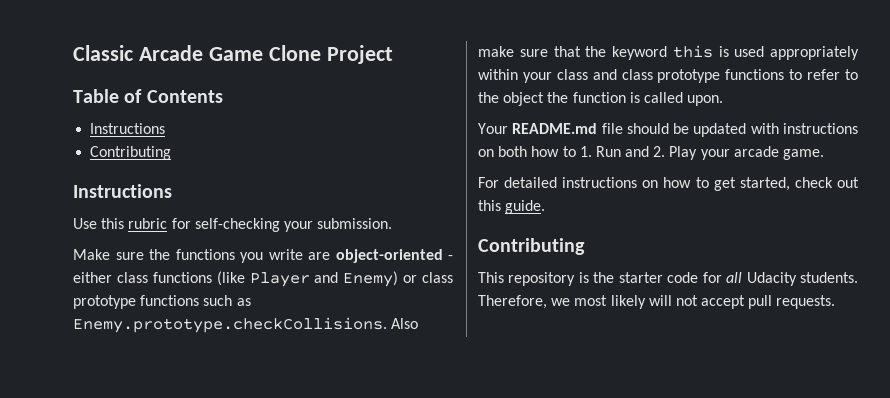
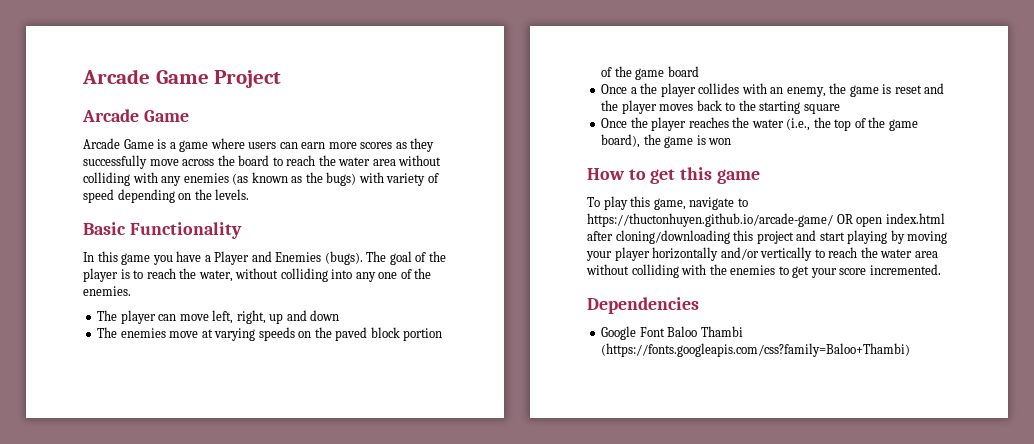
[73,45,321,61] Classic Arcade Game Clone -> [82,69,209,84] Arcade Game
[73,89,223,103] [90,123,166,134] [90,146,172,160] [73,184,172,198] [73,218,393,232] [73,249,453,263] [73,271,453,287] [73,295,251,309] [73,317,419,333] [478,45,859,60] [478,69,858,83] [478,92,724,106] [478,123,858,137] [478,146,825,160] [478,177,859,191] [478,200,546,214] [478,238,585,255] [478,272,858,286] [478,295,836,309] Table of Contents // Instructions // Contributing // Instructions // Use this rubric for self-checking your submission. // Make sure the functions you write are object-oriented - either class functions (like Player and Enemy) or class prototype functions such as Enemy.prototype.checkCollisions. Also make sure that the keyword this is used appropriately within your class and class prototype functions to refer to the object the function is called upon. // Your README.md file should be updated with instructions on both how to 1. Run and 2. Play your arcade game. // For detailed instructions on how to get started, check out this guide. // Contributing // This repository is the starter code for all Udacity students. Therefore, we most likely will not accept pull requests. -> [82,109,189,122] [83,138,435,152] [83,155,442,169] [83,172,439,186] [83,189,250,203] [83,222,242,239] [83,251,446,265] [83,268,432,282] [83,286,131,296] [97,310,340,324] [97,327,443,341] [601,66,699,80] [601,83,945,97] [601,100,840,114] [601,117,918,131] [601,134,732,148] [587,167,760,184] [587,196,748,210] [587,213,945,227] [587,230,948,244] [586,247,938,261] [586,264,941,278] [587,297,699,314] [601,326,743,340] [601,343,911,357] Arcade Game // Arcade Game is a game where users can earn more scores as they successfully move across the board to reach the water area without colliding with any enemies (as known as the bugs) with variety of speed depending on the levels. // Basic Functionality // In this game you have a Player and Enemies (bugs). The goal of the player is to reach the water, without colliding into any one of the enemies. // The player can move left, right, up and down // The enemies move at varying speeds on the paved block portion of the game board // Once a the player collides with an enemy, the game is reset and the player moves back to the starting square // Once the player reaches the water (i.e., the top of the game board), the game is won // How to get this game // To play this game, navigate to https://thuctonhuyen.github.io/arcade-game/ OR open index.html after cloning/downloading this project and start playing by moving your player horizontally and/or vertically to reach the water area without colliding with the enemies to get your score incremented. // Dependencies // Google Font Baloo Thambi (https://fonts.googleapis.com/css?family=Baloo+Thambi)

